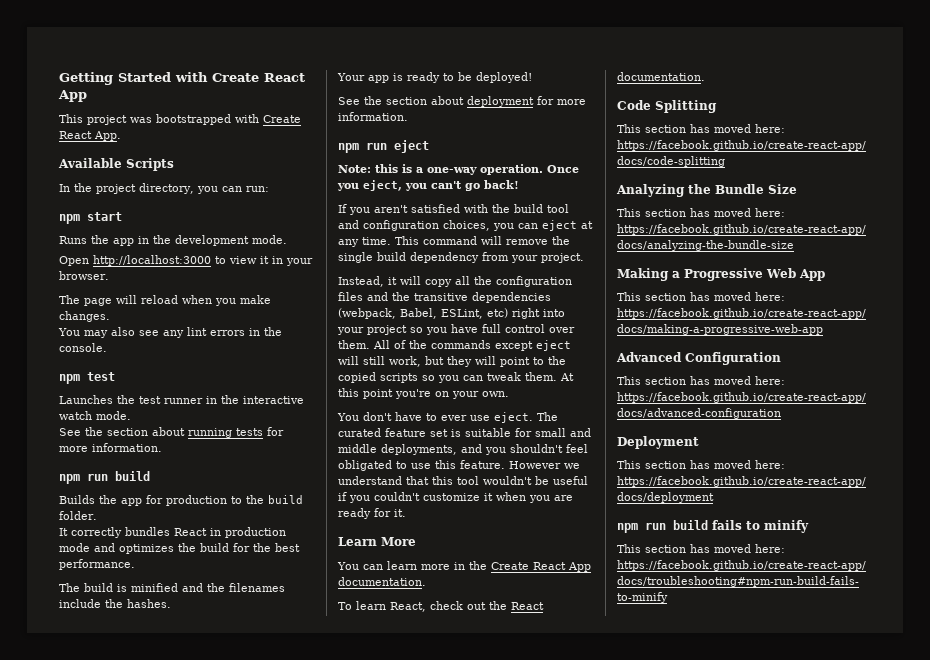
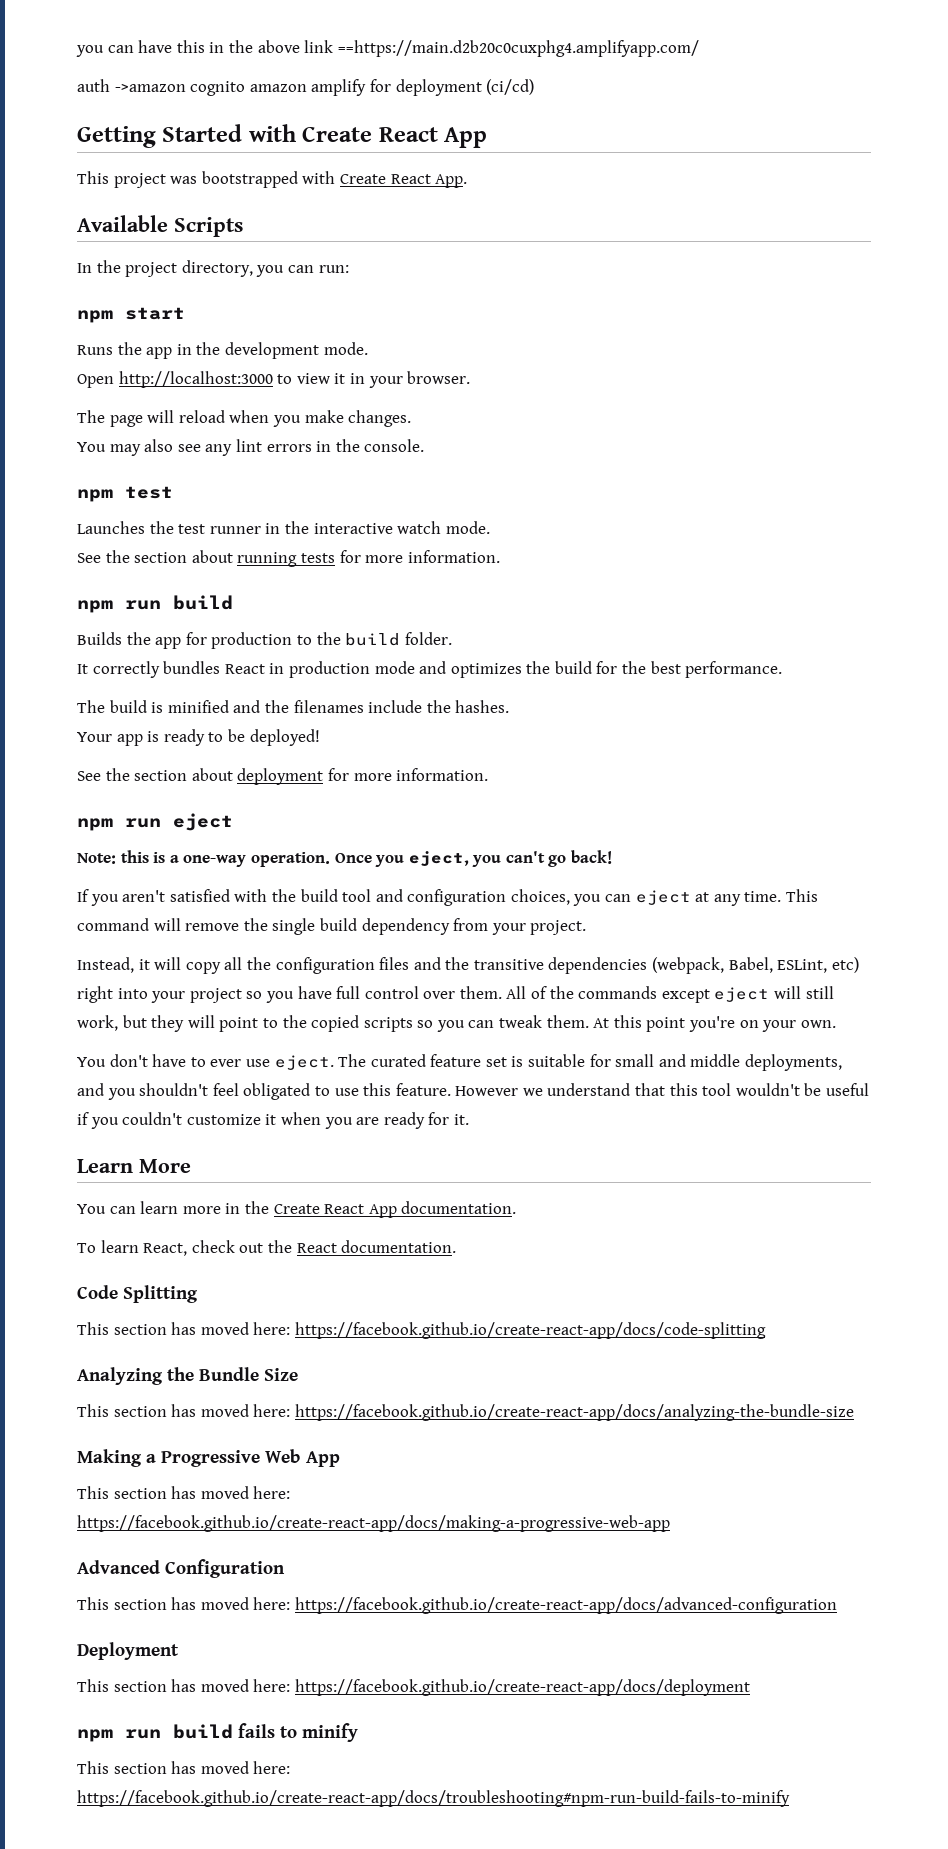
(59, 78) none -> [76,40,699,57] [77,79,535,96] you can have this in the above link ==https://main.d2b20c0cuxphg4.amplifyapp.com/ // auth ->amazon cognito amazon amplify for deployment (ci/cd) //

